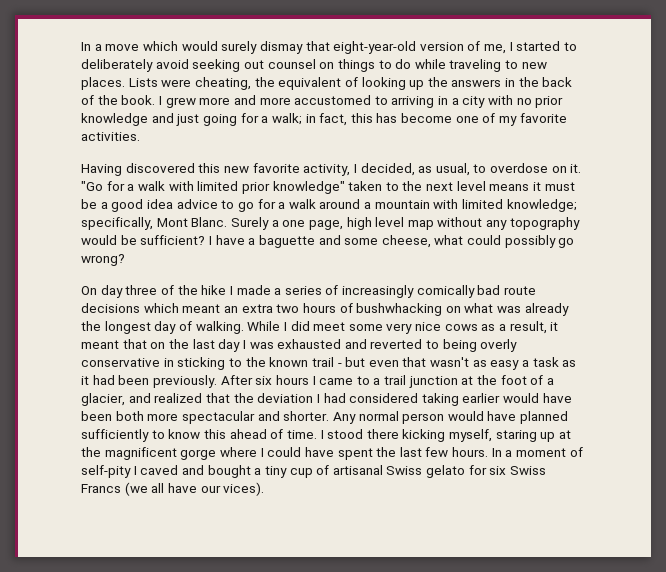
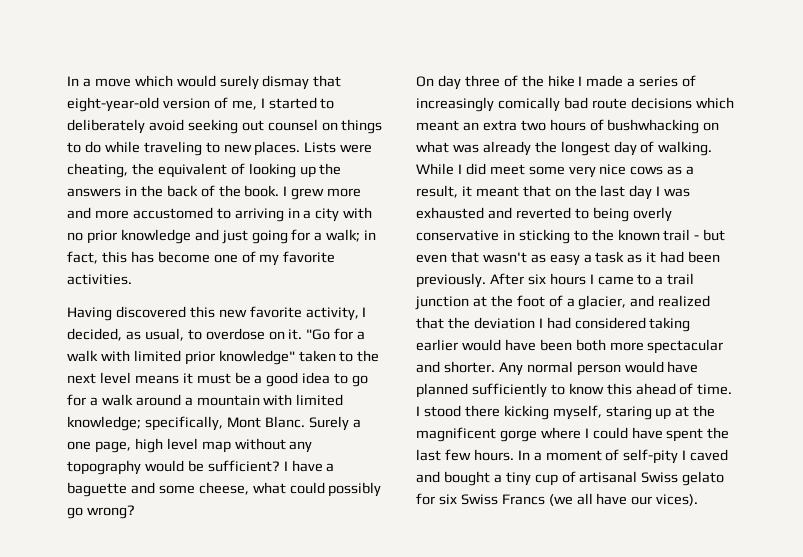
[176,199,218,209] advice -> (331, 378) none

